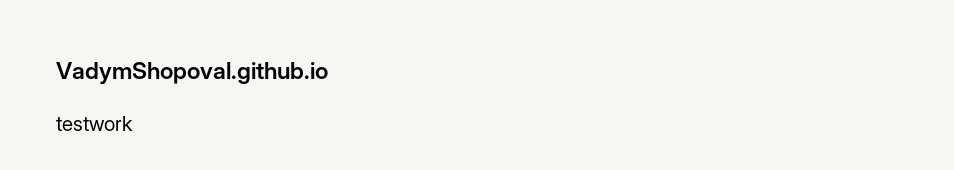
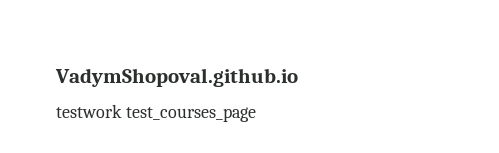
(133, 123) none -> [125,107,256,122] test_courses_page

